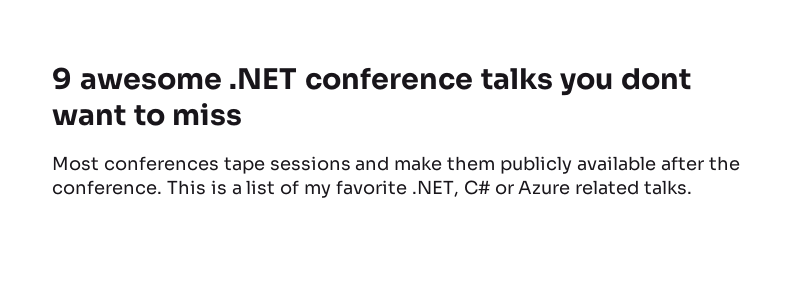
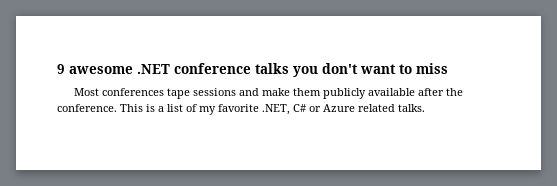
[621,68,692,90] dont -> [322,63,358,74] don't

